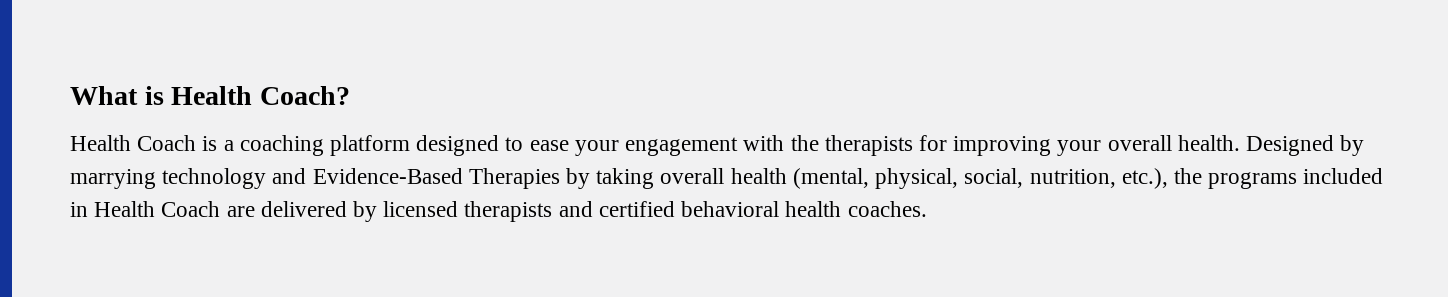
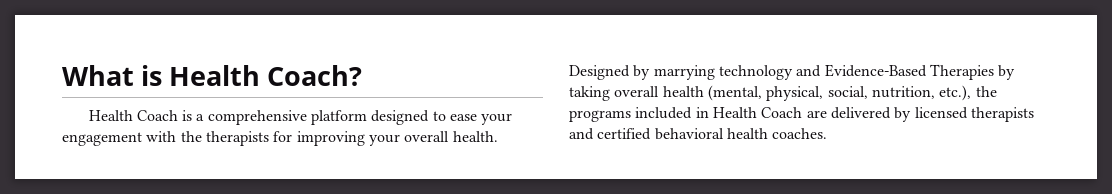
[239,135,324,156] coaching -> [207,110,307,125] comprehensive

